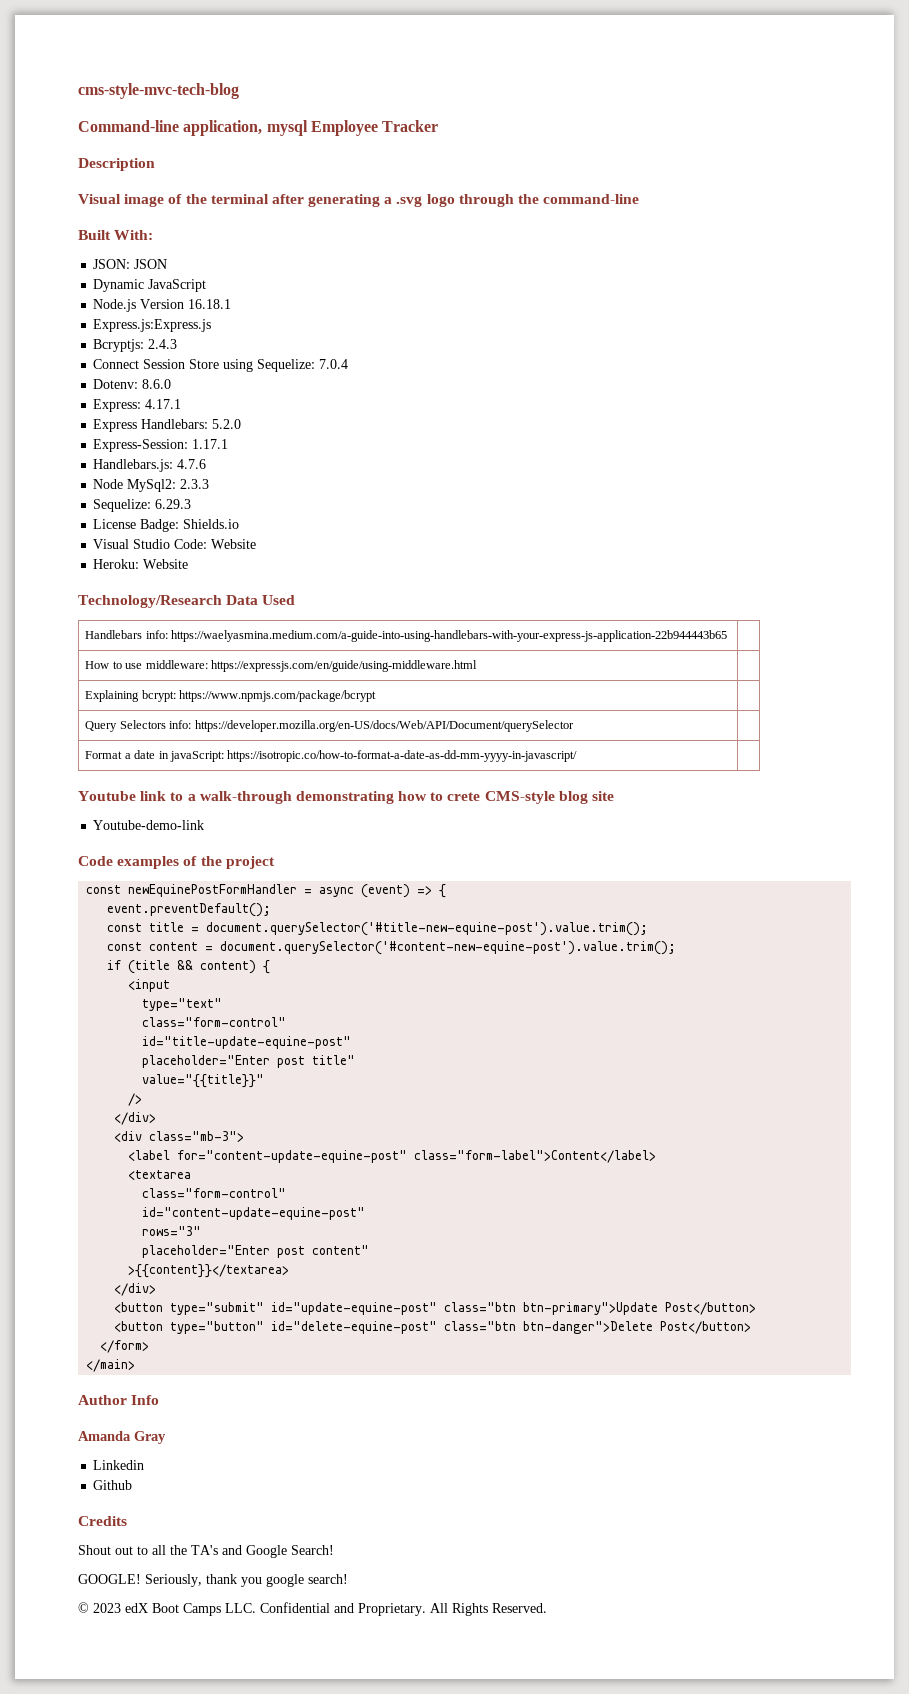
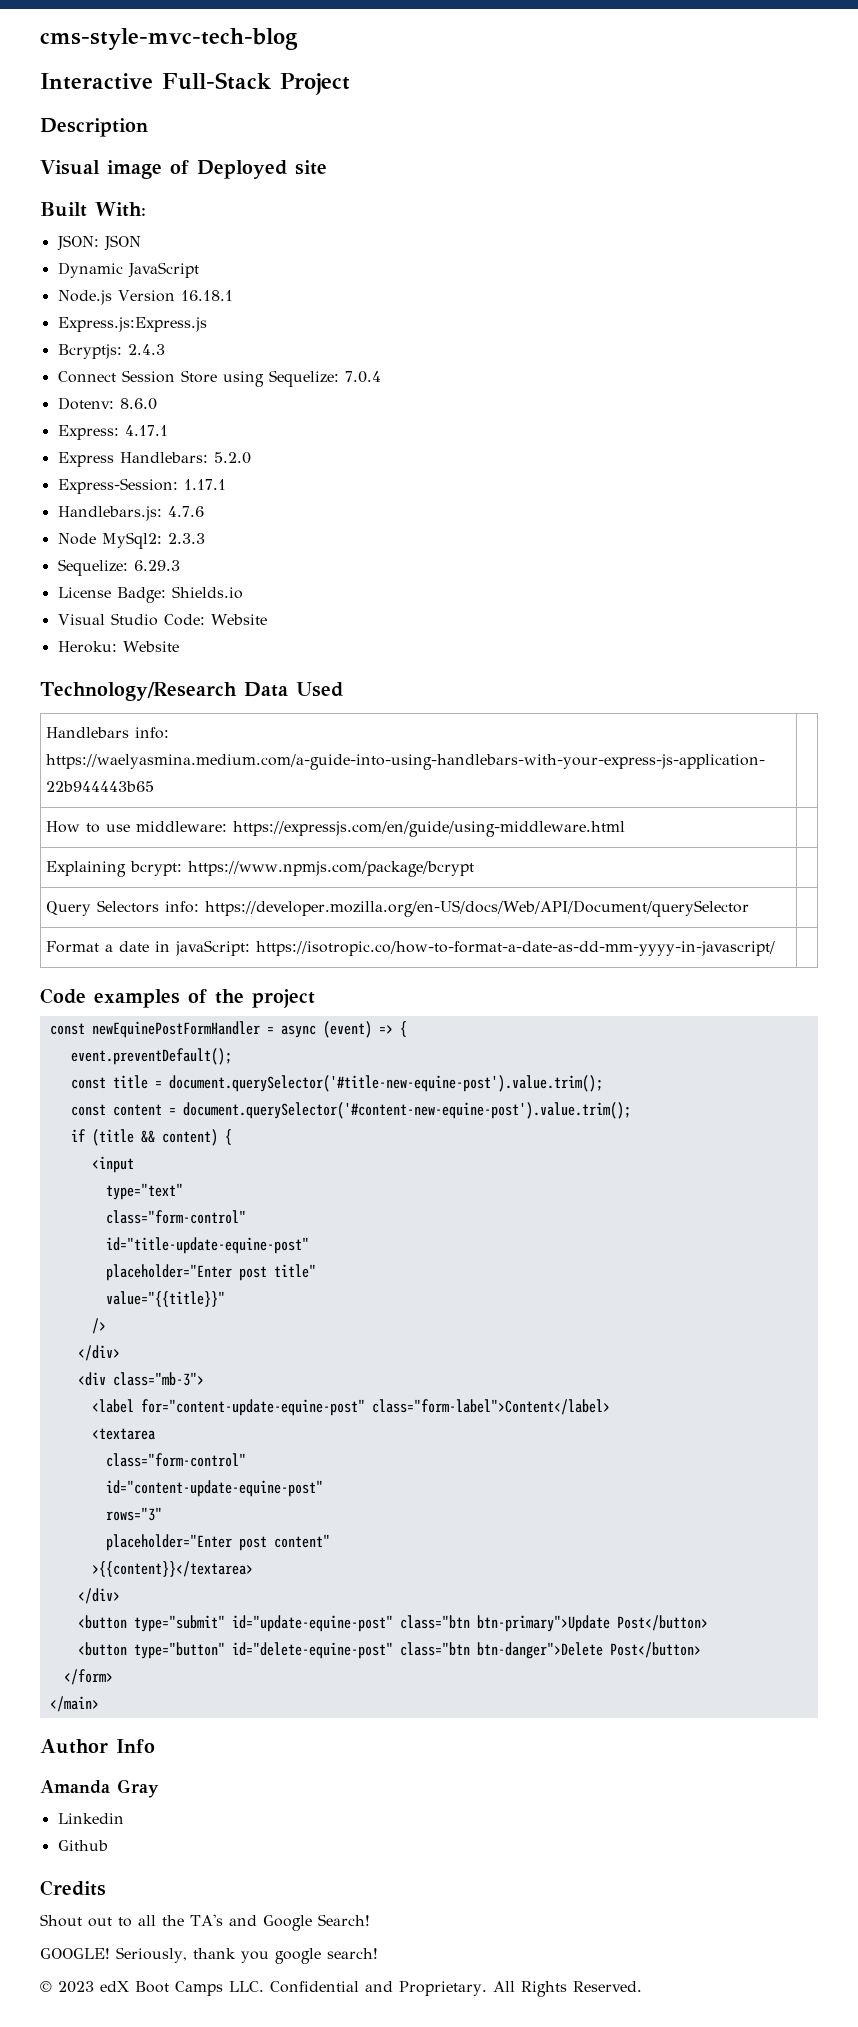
[78,120,439,136] Command-line application, mysql Employee Tracker -> [40,72,350,95] Interactive Full-Stack Project
[185,194,640,207] the terminal after generating a .svg logo through the command-line -> [197,160,327,179] Deployed site
[78,791,615,804] [93,820,205,830] // Youtube link to a walk-through demonstrating how to crete CMS-style blog site // Youtube-demo-link -> (776, 948) none

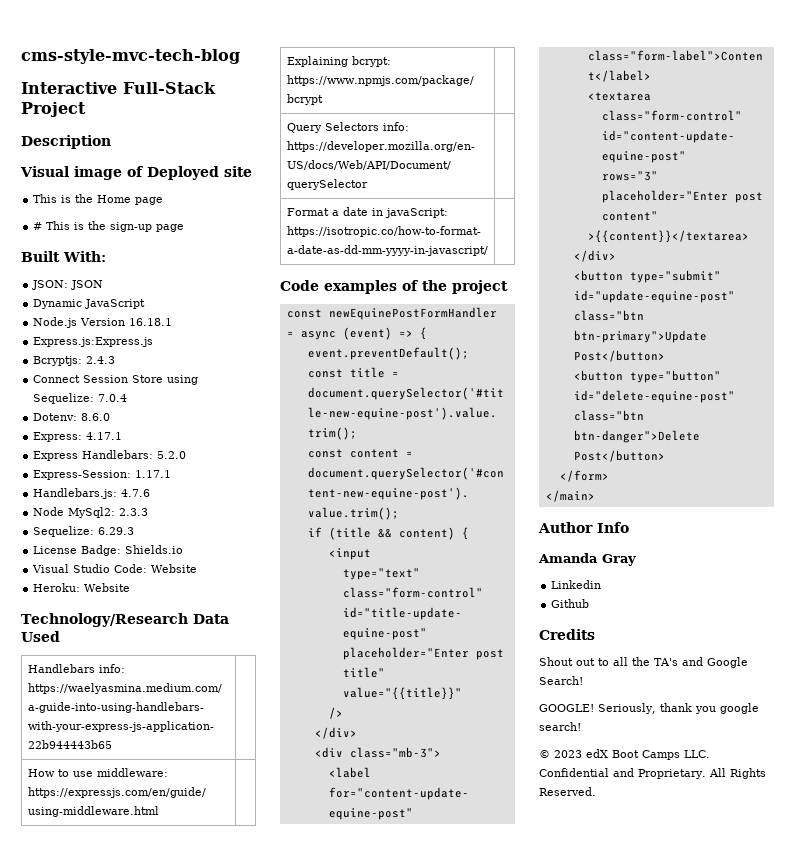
(327, 167) none -> [33,194,164,205] [33,221,185,232] // This is the Home page // # This is the sign-up page

